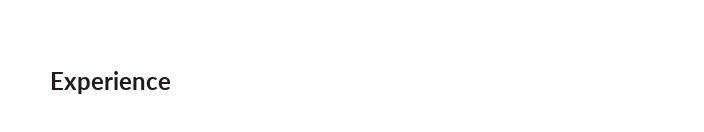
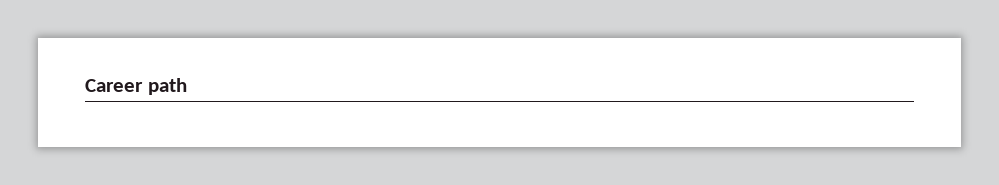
[50,71,171,94] Experience -> [85,78,187,95] Career path

